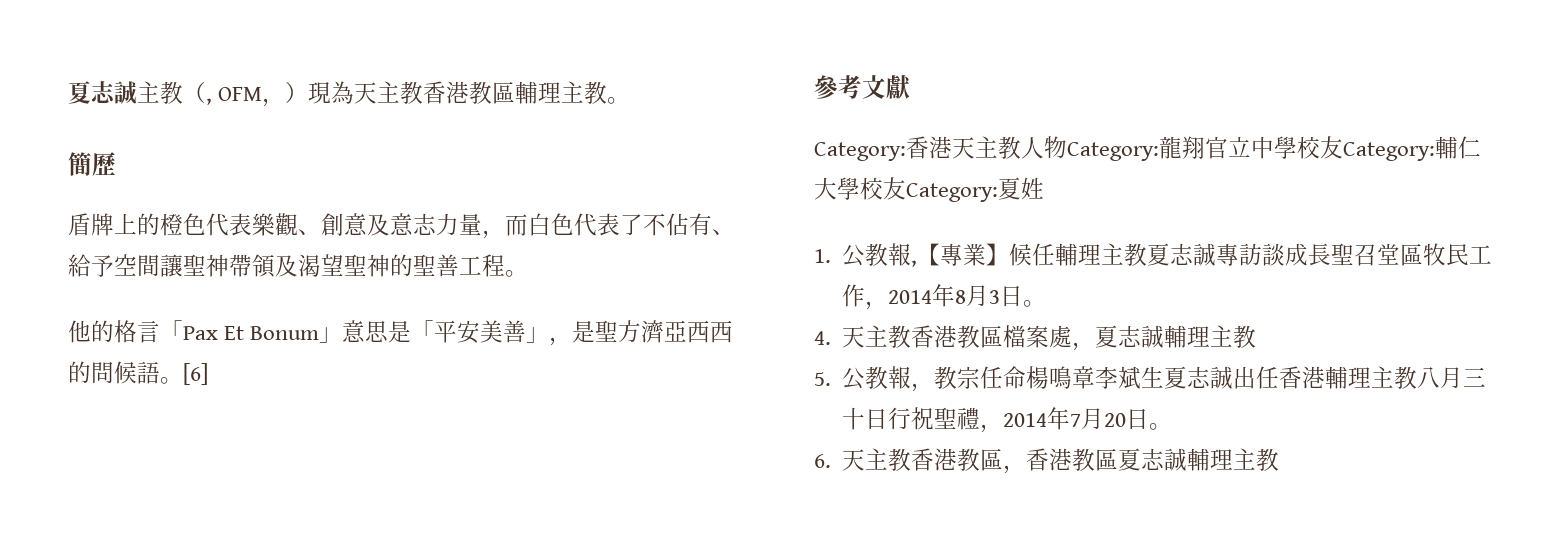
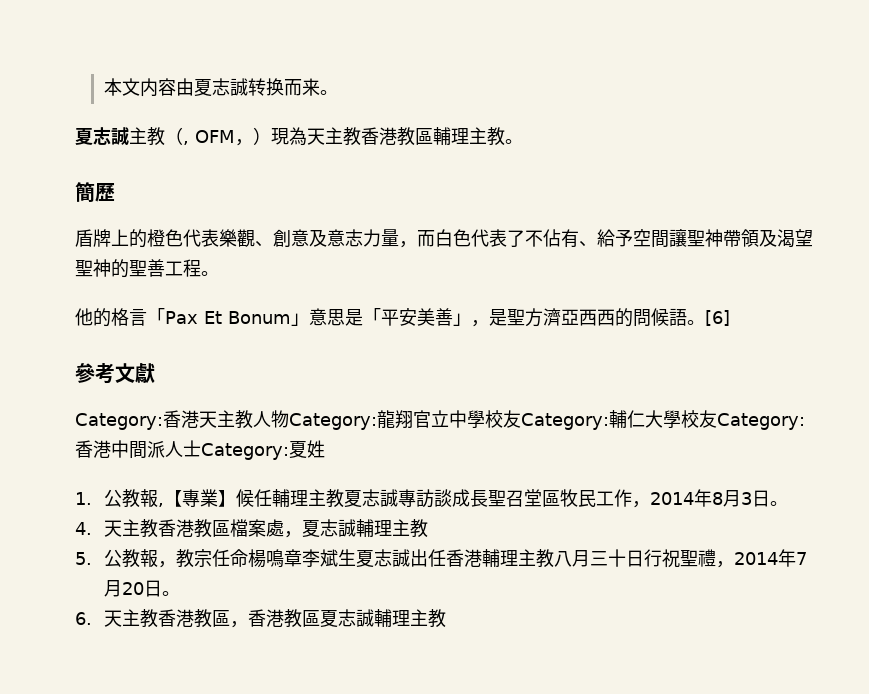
(68, 92) none -> [103,78,338,97] 本文内容由夏志誠转换而来。 //
(998, 192) none -> [75,440,289,460] 香港中間派人士Category:

